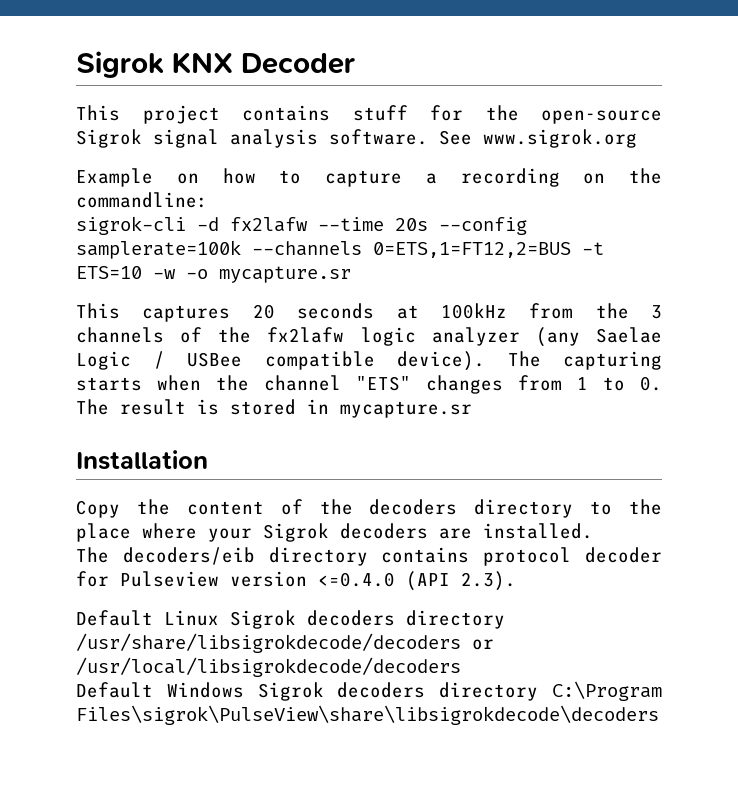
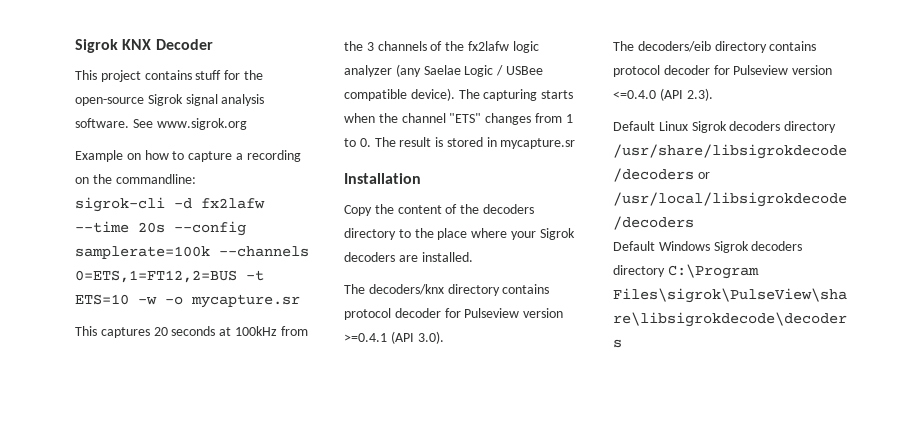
(593, 531) none -> [344,284,550,296] [344,308,564,320] [344,331,444,344] // The decoders/knx directory contains protocol decoder for Pulseview version >=0.4.1 (API 3.0).

